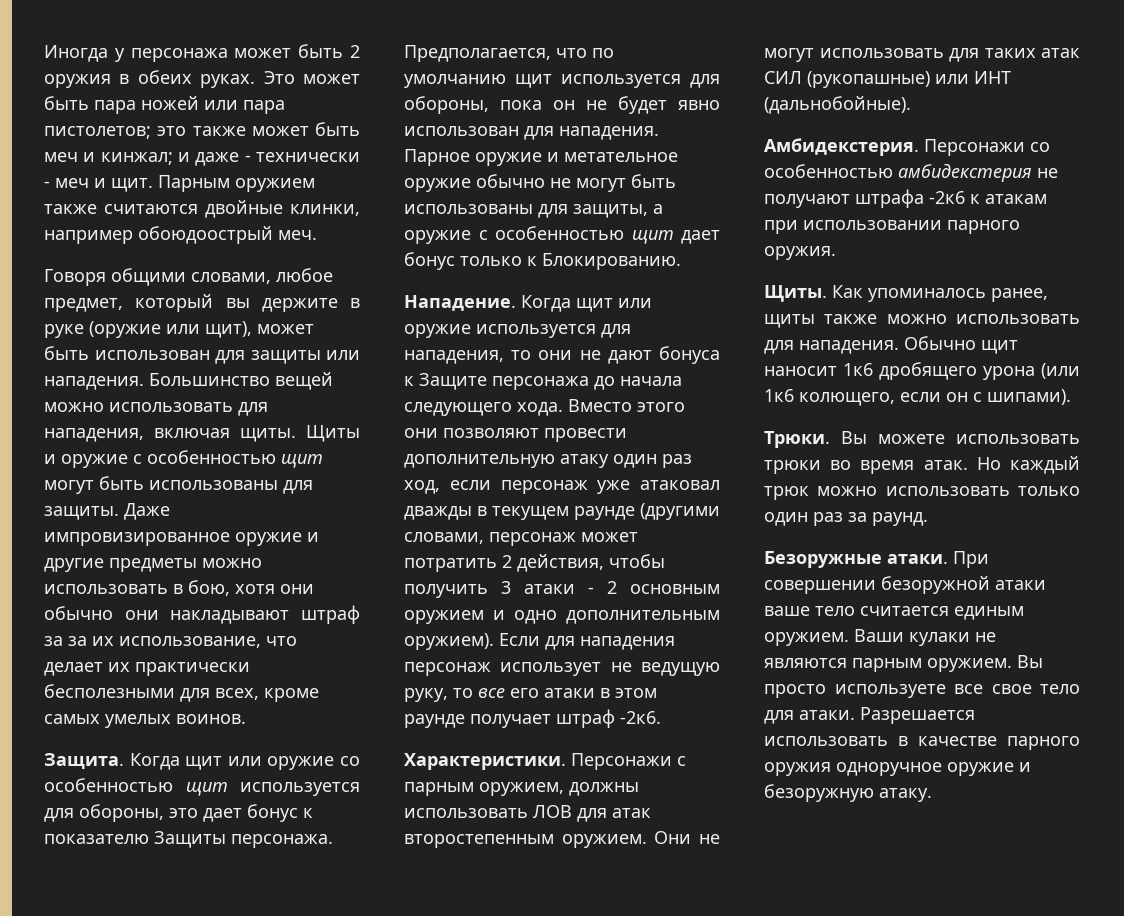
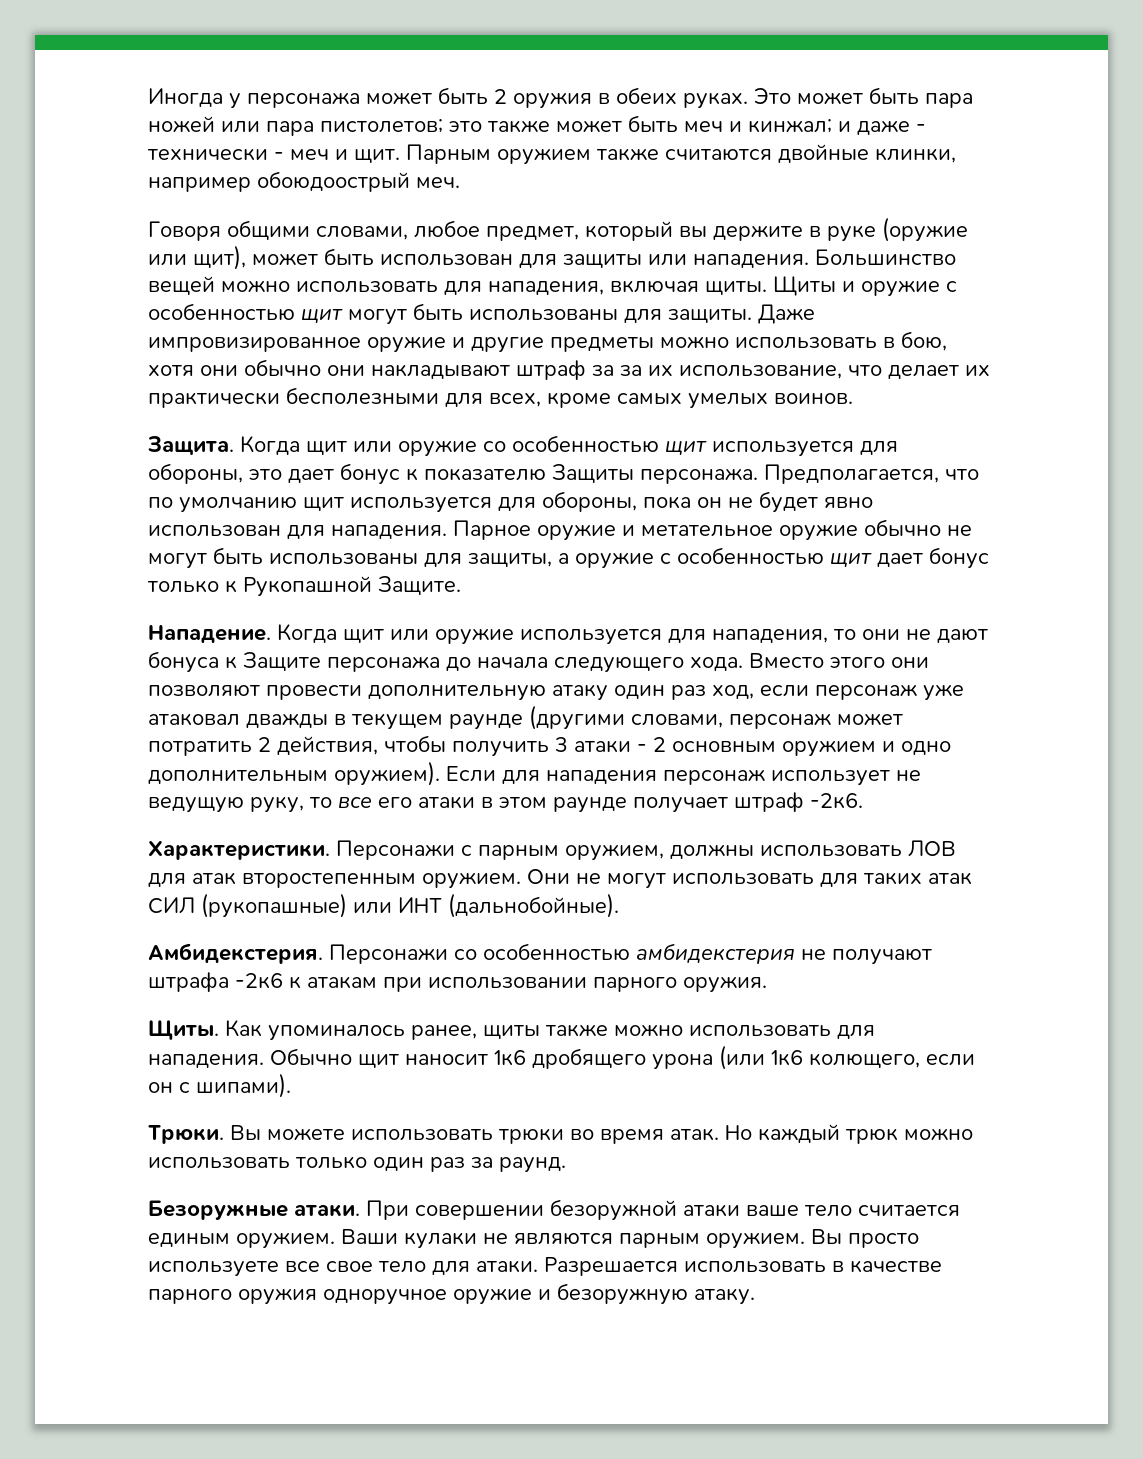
[542,253,681,270] Блокированию. -> [243,576,461,597] Рукопашной Защите.

